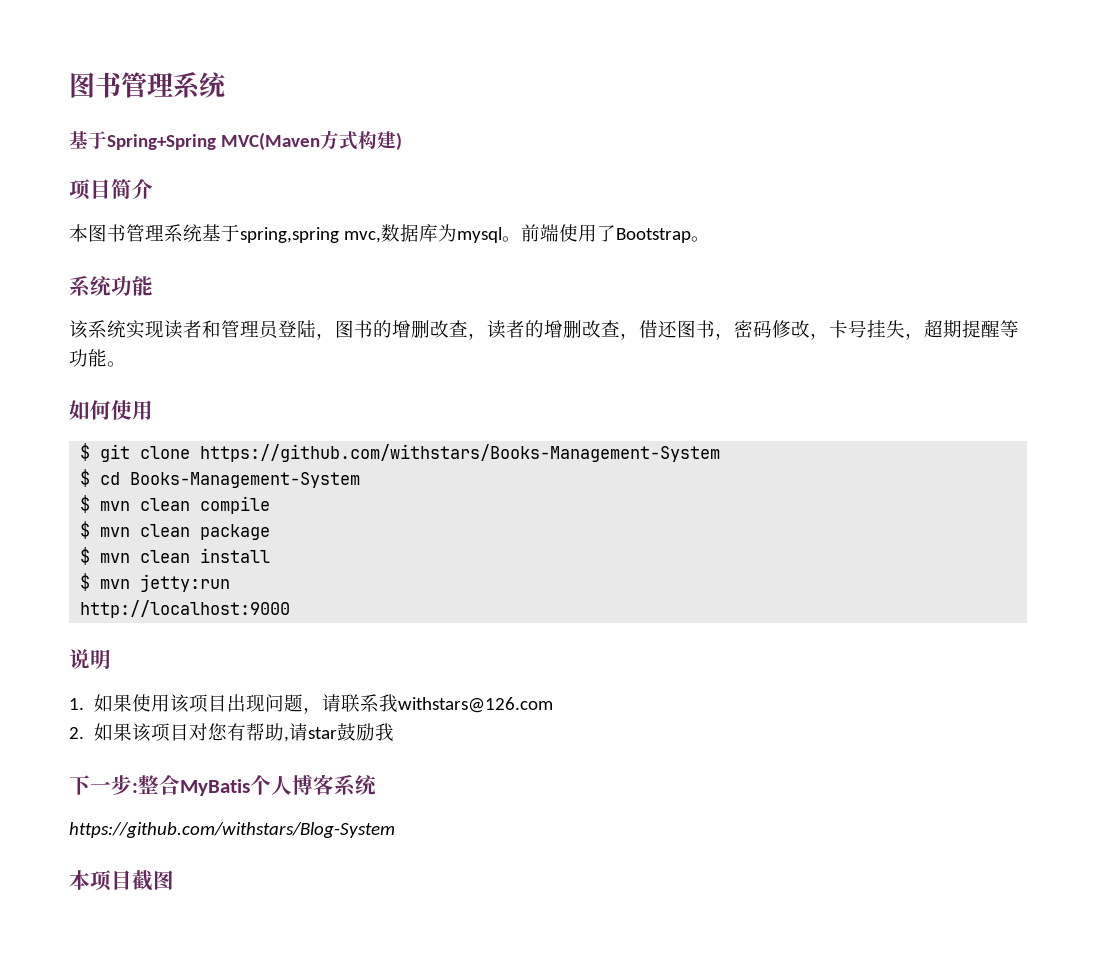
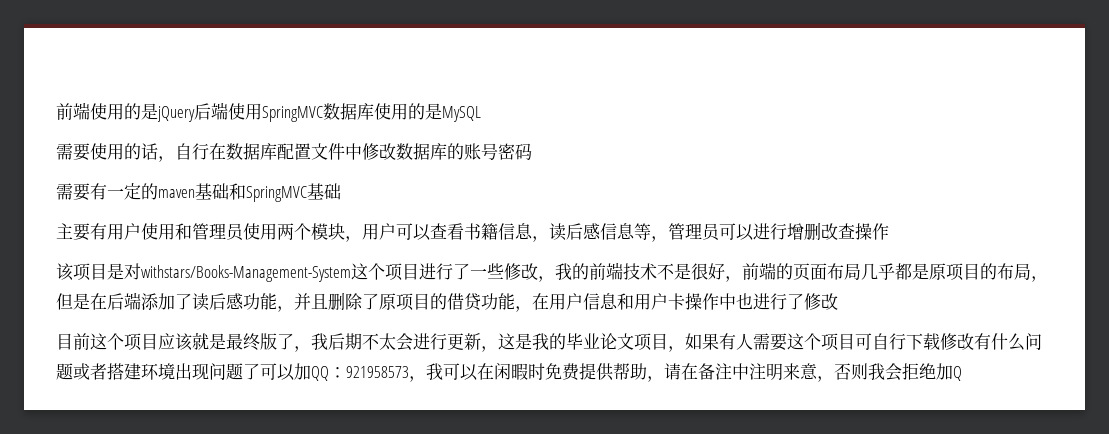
[69,72,227,99] [69,130,402,150] [69,179,153,200] [69,224,710,243] [69,275,153,297] [69,319,1019,340] [69,349,126,367] [69,400,153,420] [80,443,721,462] [80,469,361,488] [80,495,271,514] [80,521,271,540] [80,547,271,565] [80,573,231,592] [80,600,291,618] [69,649,111,669] [69,694,554,714] [69,723,395,742] [69,774,377,796] [69,822,395,838] [69,870,174,891] 图书管理系统 // 基于Spring+Spring MVC(Maven方式构建) // 项目简介 // 本图书管理系统基于spring,spring mvc,数据库为mysql。前端使用了Bootstrap。 // 系统功能 // 该系统实现读者和管理员登陆，图书的增删改查，读者的增删改查，借还图书，密码修改，卡号挂失，超期提醒等功能。 // 如何使用 // $ git clone https://github.com/withstars/Books-Management-System // $ cd Books-Management-System // $ mvn clean compile // $ mvn clean package // $ mvn clean install // $ mvn jetty:run // http://localhost:9000 // 说明 // 1.如果使用该项目出现问题，请联系我withstars@126.com // 2.如果该项目对您有帮助,请star鼓励我 // 下一步:整合MyBatis个人博客系统 // https://github.com/withstars/Blog-System // 本项目截图 -> [56,102,481,122] [56,143,532,162] [56,183,341,202] [56,222,889,242] [56,262,1048,282] [56,292,838,312] [56,332,1042,352] [56,362,962,382] 前端使用的是jQuery后端使用SpringMVC数据库使用的是MySQL // 需要使用的话，自行在数据库配置文件中修改数据库的账号密码 // 需要有一定的maven基础和SpringMVC基础 // 主要有用户使用和管理员使用两个模块，用户可以查看书籍信息，读后感信息等，管理员可以进行增删改查操作 // 该项目是对withstars/Books-Management-System这个项目进行了一些修改，我的前端技术不是很好，前端的页面布局几乎都是原项目的布局，但是在后端添加了读后感功能，并且删除了原项目的借贷功能，在用户信息和用户卡操作中也进行了修改 // 目前这个项目应该就是最终版了，我后期不太会进行更新，这是我的毕业论文项目，如果有人需要这个项目可自行下载修改有什么问题或者搭建环境出现问题了可以加QQ：921958573，我可以在闲暇时免费提供帮助，请在备注中注明来意，否则我会拒绝加Q

